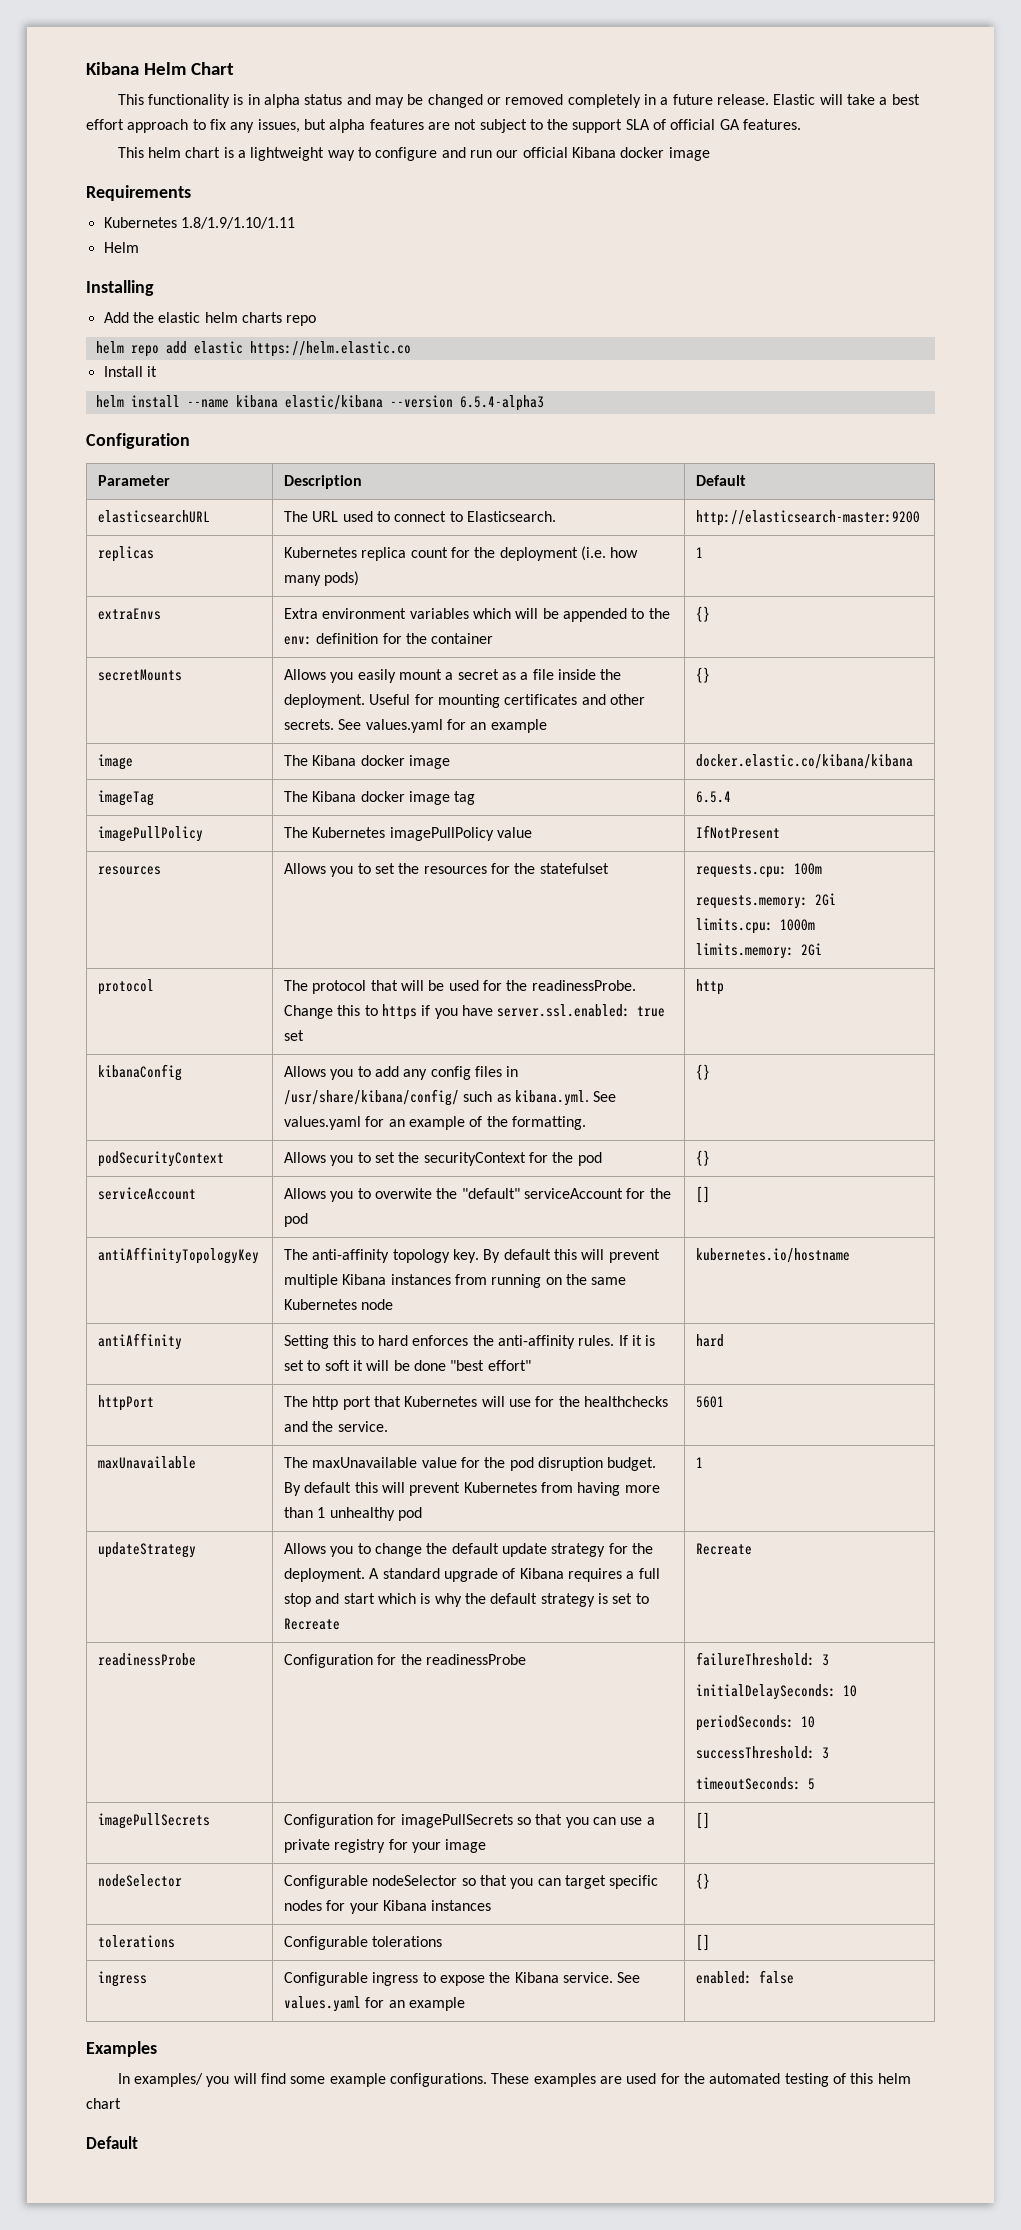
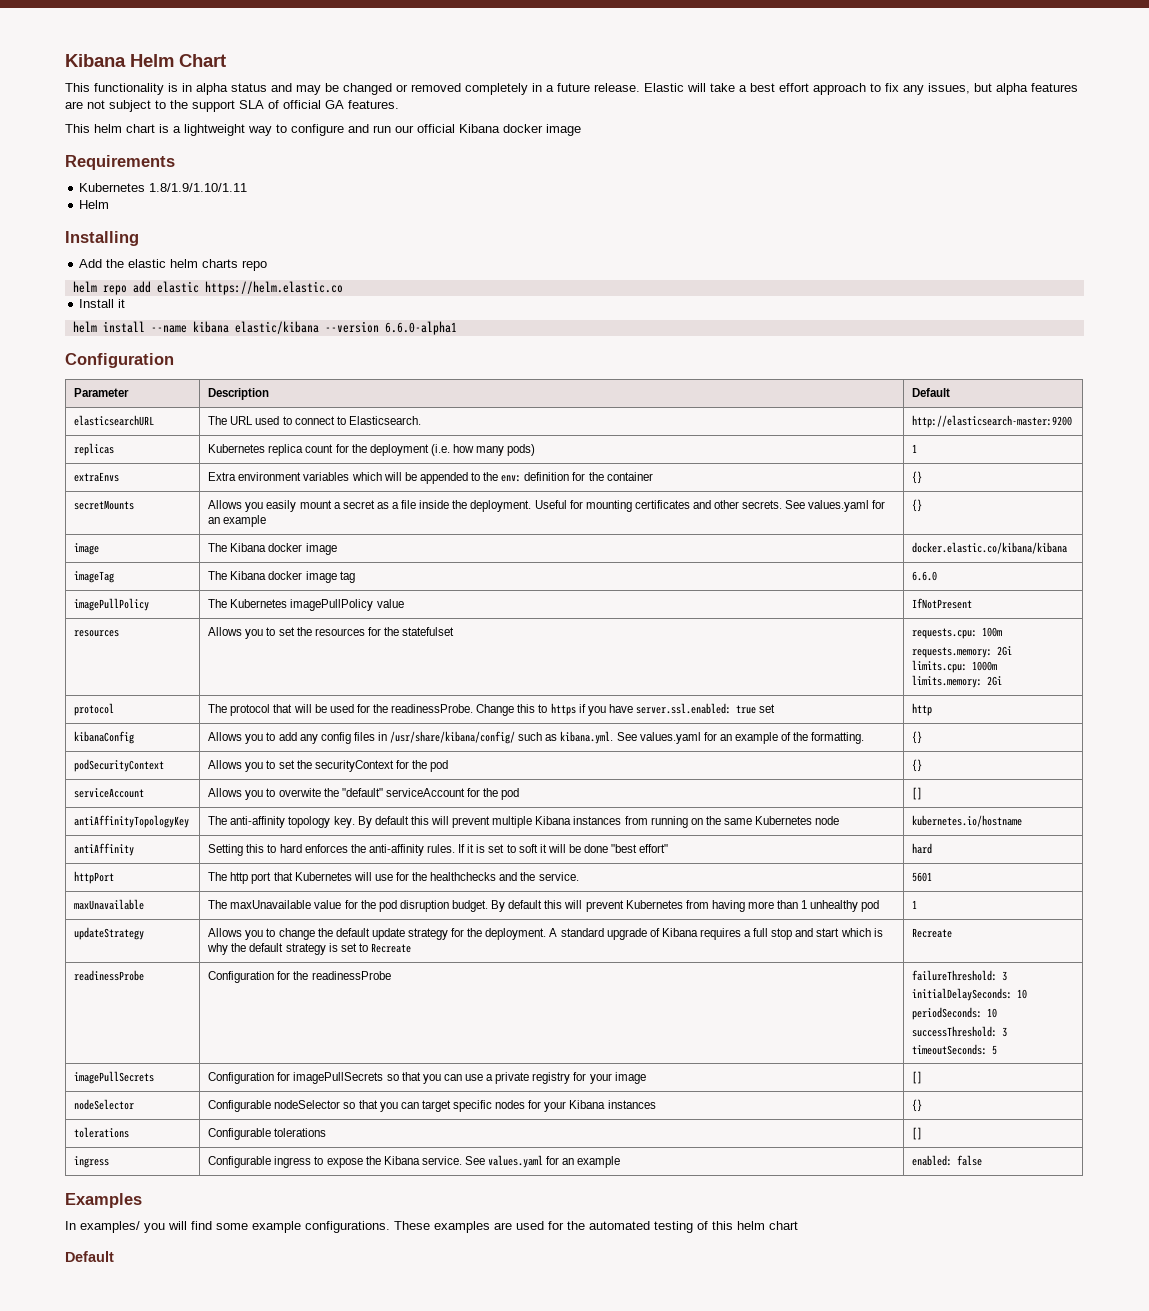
[459,395,544,411] 6.5.4-alpha3 -> [384,321,457,335] 6.6.0-alpha1
[696,791,732,803] 6.5.4 -> [912,571,938,581] 6.6.0

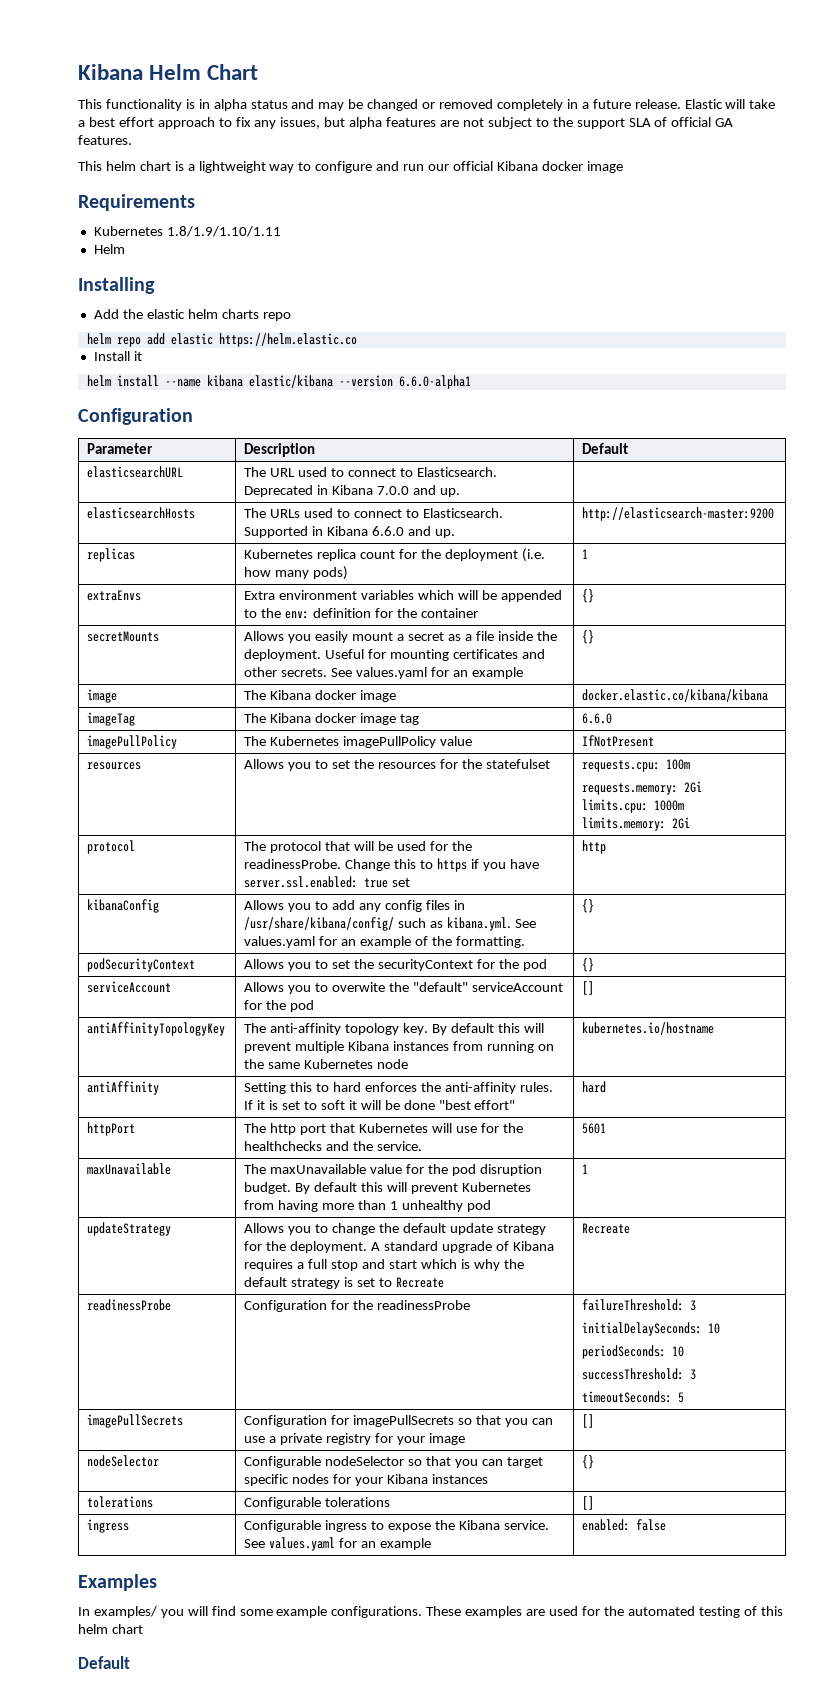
(421, 420) none -> [244,485,460,497] [87,507,196,519] [244,508,503,518] [244,526,455,538] Deprecated in Kibana 7.0.0 and up. | // elasticsearchHosts | The URLs used to connect to Elasticsearch. Supported in Kibana 6.6.0 and up.

